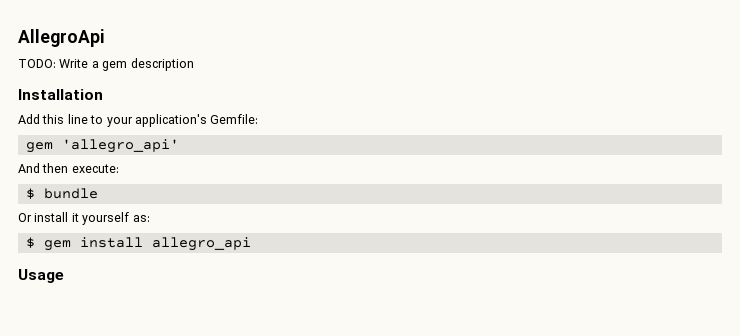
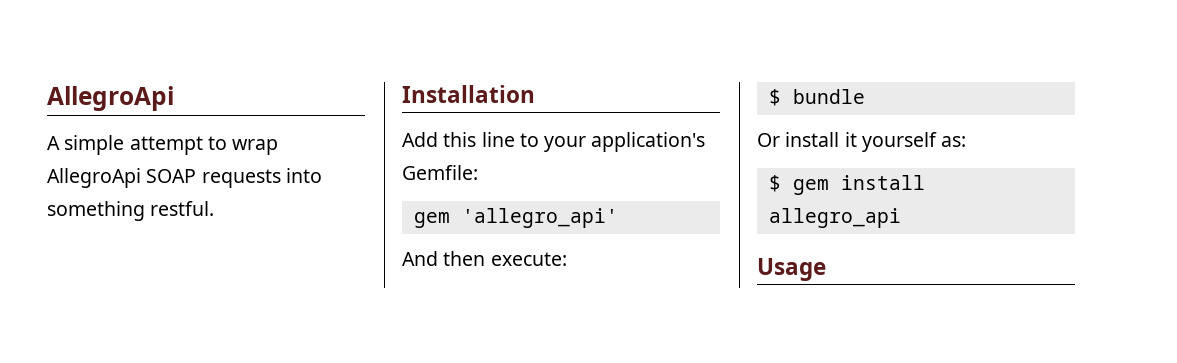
[18,58,194,71] TODO: Write a gem description -> [47,135,279,155] [47,168,322,188] [47,201,215,221] A simple attempt to wrap AllegroApi SOAP requests into something restful.

